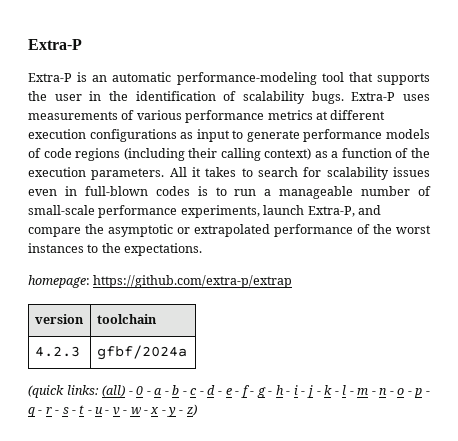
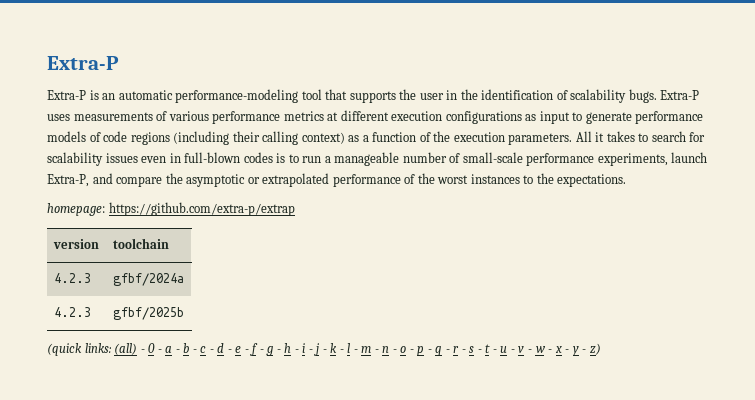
(187, 352) none -> [53,307,91,317] [112,307,184,320] // 4.2.3 | gfbf/2025b

